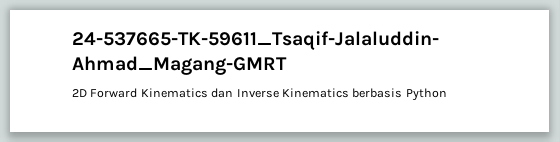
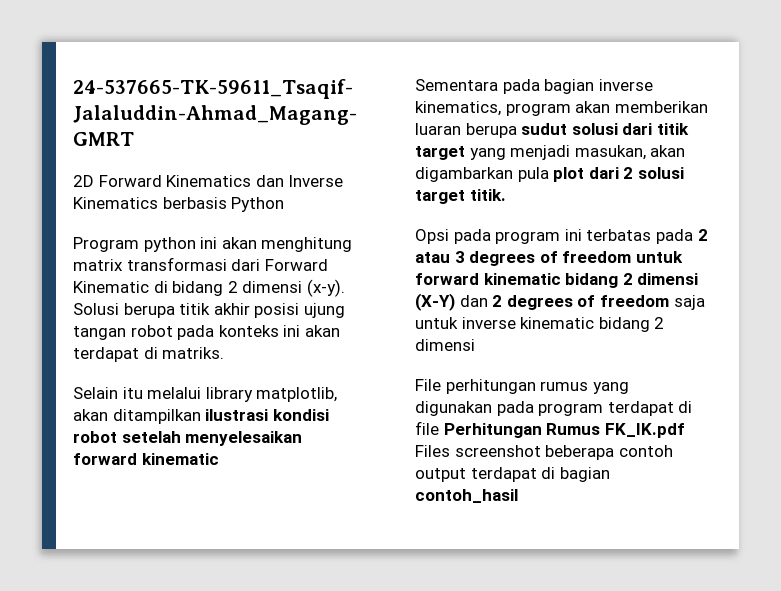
(447, 94) none -> [73,237,353,252] [73,257,328,271] [73,279,345,297] [73,303,345,318] [73,325,340,340] [73,347,225,362] [73,387,338,402] [73,409,329,424] [73,431,303,446] [73,453,219,465] [415,79,653,94] [415,101,708,116] [415,123,689,138] [415,145,686,160] [415,167,684,182] [415,189,506,204] [415,229,708,244] [415,251,683,266] [415,273,699,288] [415,293,705,311] [415,317,665,332] [415,339,475,351] [415,379,629,394] [415,401,693,416] [415,421,685,438] [415,445,673,460] [415,467,610,482] [415,489,518,503] // Program python ini akan menghitung matrix transformasi dari Forward Kinematic di bidang 2 dimensi (x-y). Solusi berupa titik akhir posisi ujung tangan robot pada konteks ini akan terdapat di matriks. // Selain itu melalui library matplotlib, akan ditampilkan ilustrasi kondisi robot setelah menyelesaikan forward kinematic // Sementara pada bagian inverse kinematics, program akan memberikan luaran berupa sudut solusi dari titik target yang menjadi masukan, akan digambarkan pula plot dari 2 solusi target titik. // Opsi pada program ini terbatas pada 2 atau 3 degrees of freedom untuk forward kinematic bidang 2 dimensi (X-Y) dan 2 degrees of freedom saja untuk inverse kinematic bidang 2 dimensi // File perhitungan rumus yang digunakan pada program terdapat di file Perhitungan Rumus FK_IK.pdf Files screenshot beberapa contoh output terdapat di bagian contoh_hasil

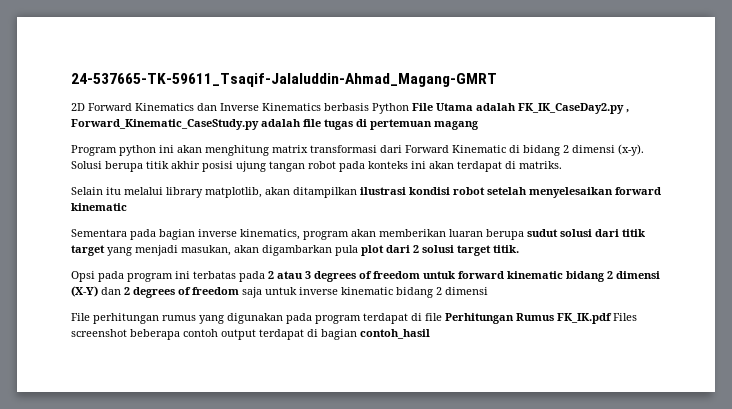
(285, 204) none -> [412,103,629,114] [71,119,479,130] File Utama adalah FK_IK_CaseDay2.py , Forward_Kinematic_CaseStudy.py adalah file tugas di pertemuan magang

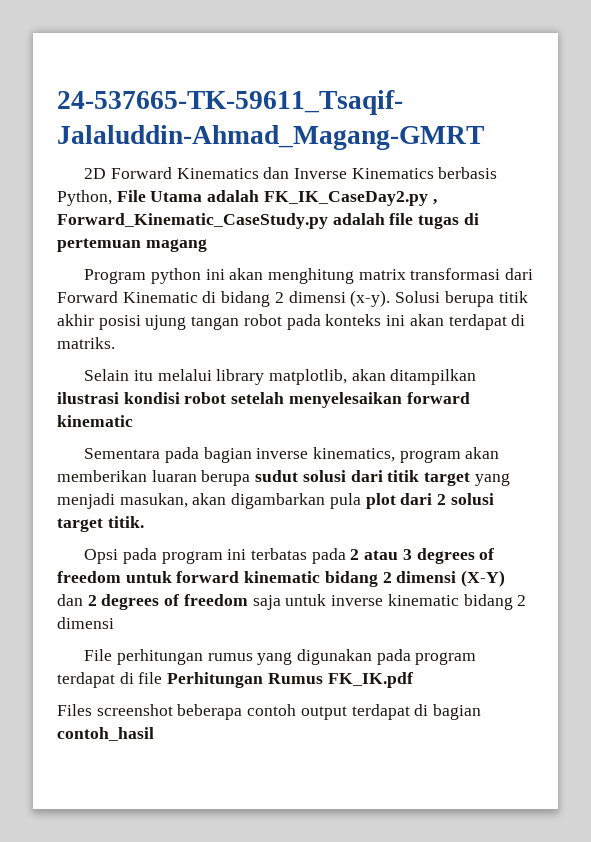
[372,103,409,114] Python -> [57,190,112,206] Python,
(612, 318) none -> (413, 680) //

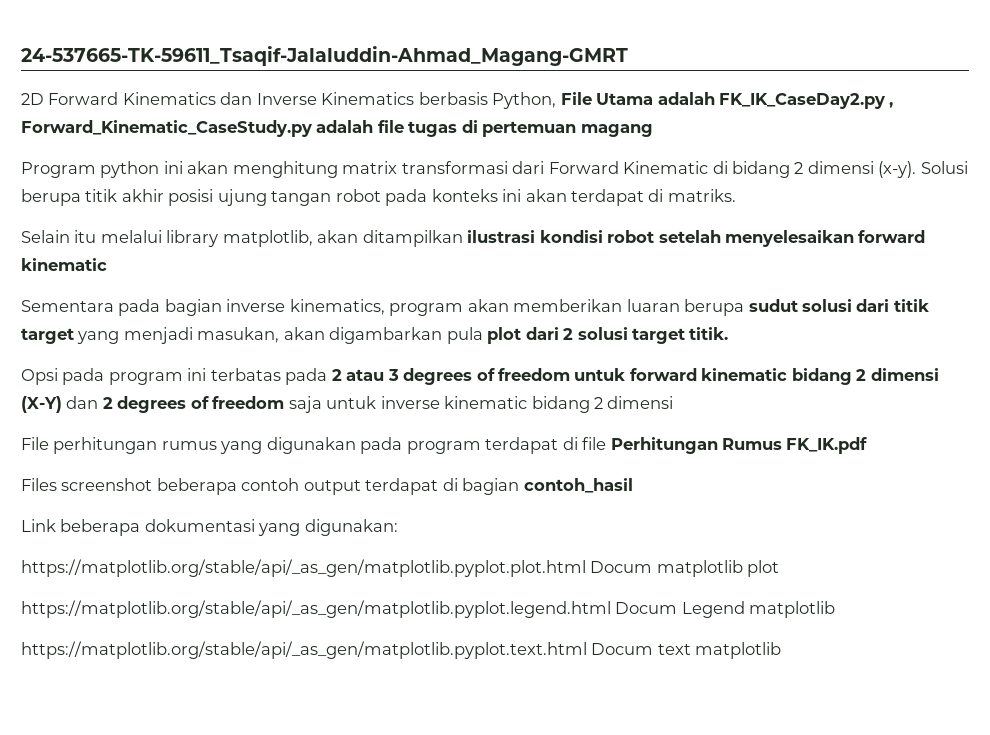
(154, 734) none -> [21,519,398,536] [21,559,780,577] [21,600,836,618] [21,641,782,659] // Link beberapa dokumentasi yang digunakan: // https://matplotlib.org/stable/api/_as_gen/matplotlib.pyplot.plot.html Docum matplotlib plot // https://matplotlib.org/stable/api/_as_gen/matplotlib.pyplot.legend.html Docum Legend matplotlib // https://matplotlib.org/stable/api/_as_gen/matplotlib.pyplot.text.html Docum text matplotlib

